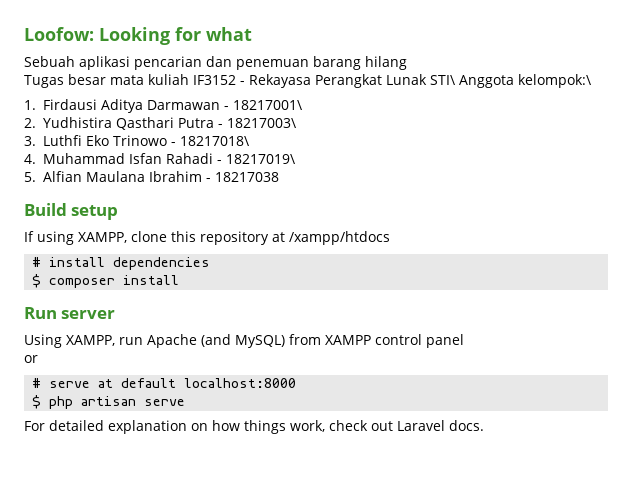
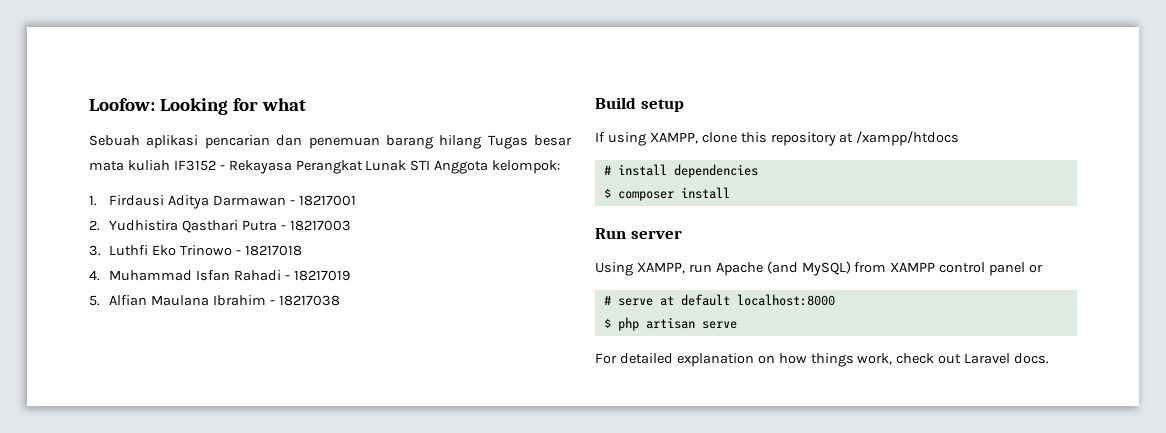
(407, 63) // -> (482, 142) none
[430,74,592,88] STI\ Anggota kelompok:\ -> [410,160,561,174] STI Anggota kelompok:
[233,100,304,110] 18217001\ -> [298,195,356,206] 18217001
[227,118,298,128] 18217003\ -> [289,220,351,231] 18217003
[180,136,251,146] 18217018\ -> [244,245,302,256] 18217018
[226,154,297,164] 18217019\ -> [293,270,350,281] 18217019
(464, 341) // -> (1026, 269) none

